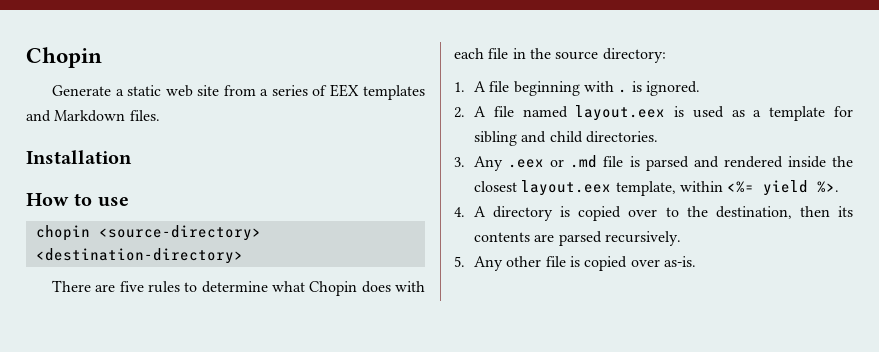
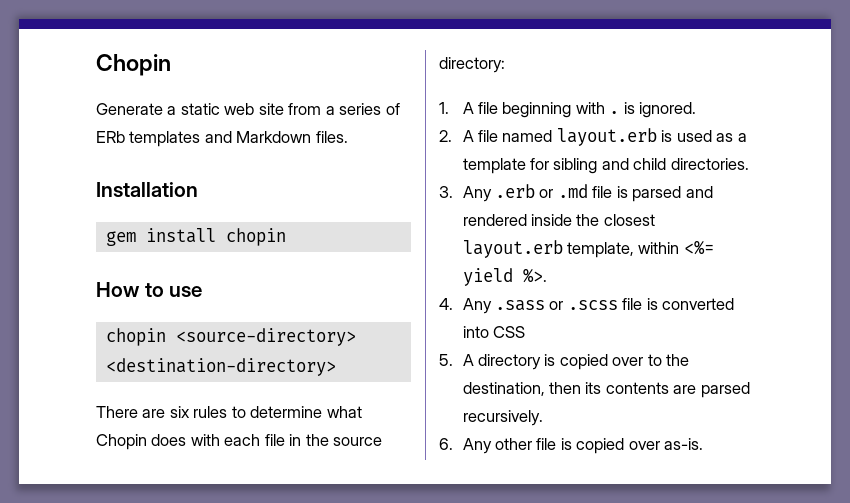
[329,84,359,97] EEX -> [96,131,125,143] ERb
(132, 157) none -> [105,228,286,246] // gem install chopin
[119,281,144,292] five -> [169,406,190,418] six
[575,105,666,121] layout.eex -> [556,128,657,146] layout.erb
[508,159,545,168] .eex -> [494,184,535,198] .erb
[521,180,612,196] layout.eex -> [462,240,563,258] layout.erb
(465, 212) none -> [462,298,735,314] [462,326,525,338] [439,354,453,366] Any .sass or .scss file is converted into CSS // 5.
[454,256,465,267] 5. -> [439,438,453,450] 6.

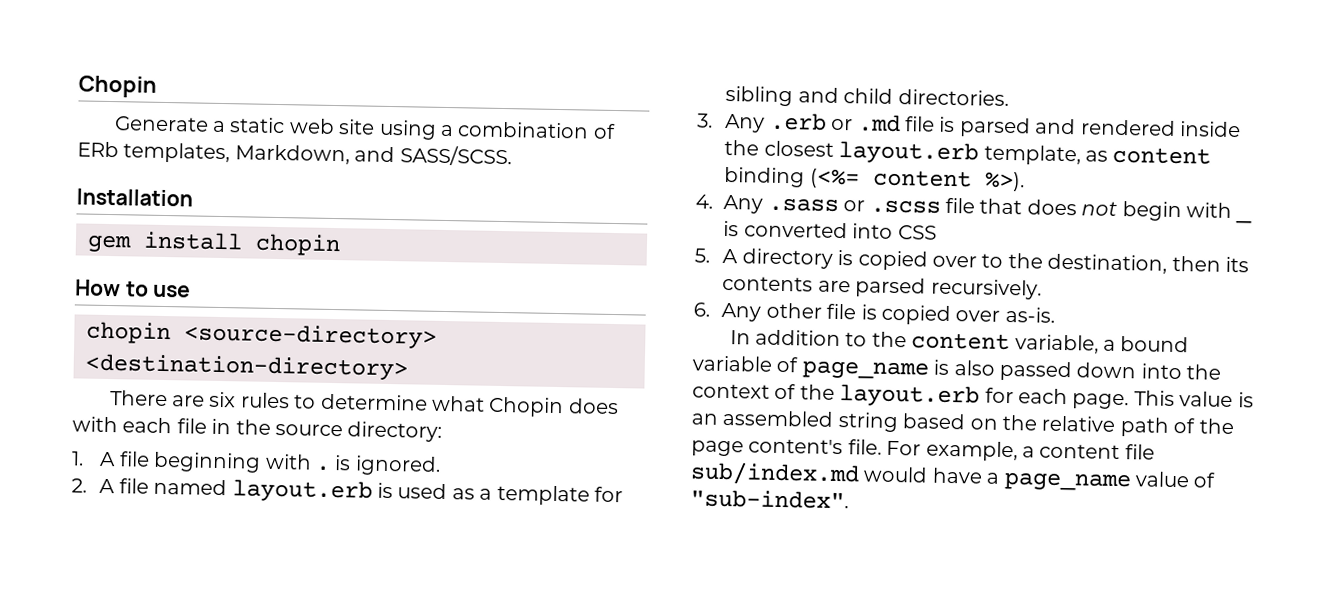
[288,103,400,115] [96,131,348,147] from a series of ERb templates and Markdown files. -> [378,119,616,140] [77,141,512,167] using a combination of ERb templates, Markdown, and SASS/SCSS.
[638,240,714,255] [462,268,547,286] within <%= yield %>. -> [1085,146,1212,165] [724,166,1025,192] as content binding (<%= content %>).
(643, 304) none -> [979,198,1253,224] that does not begin with _
(704, 444) none -> [729,329,1190,354] [692,355,1222,382] [692,383,1254,410] [691,409,1234,437] [691,438,1155,462] [690,461,1217,492] [690,489,849,510] // In addition to the content variable, a bound variable of page_name is also passed down into the context of the layout.erb for each page. This value is an assembled string based on the relative path of the page content's file. For example, a content file sub/index.md would have a page_name value of "sub-index".

